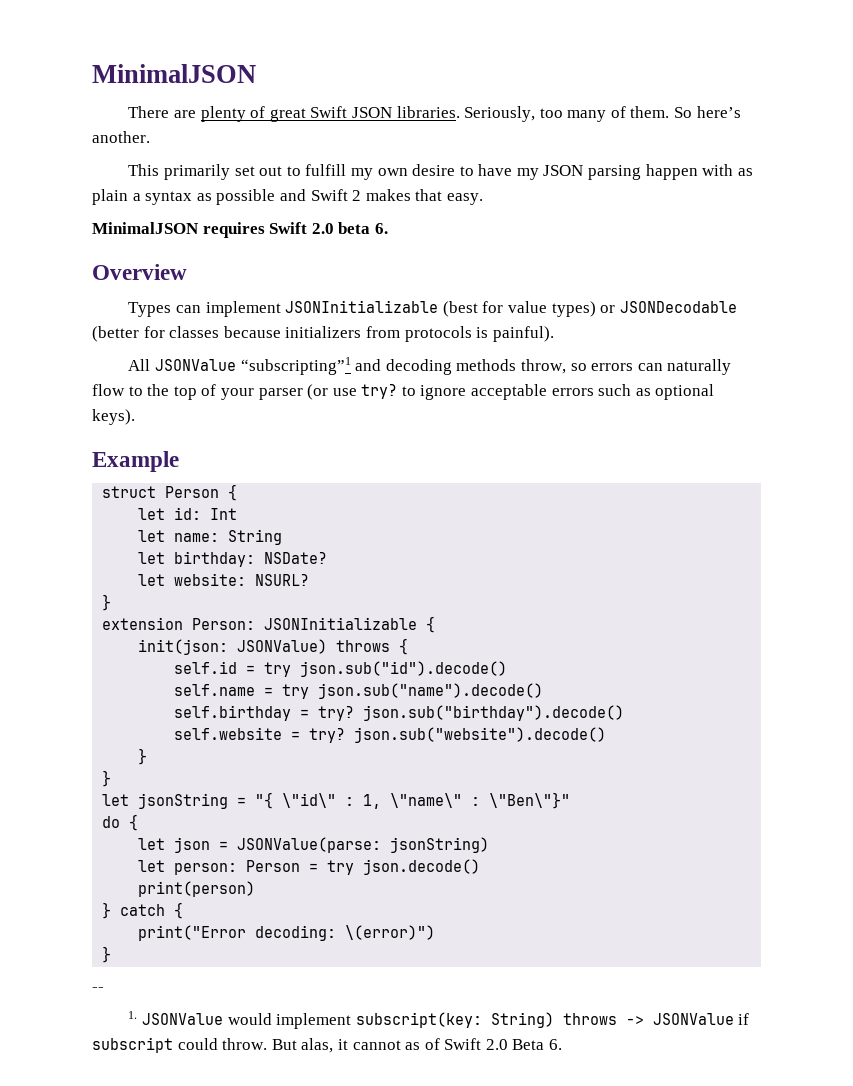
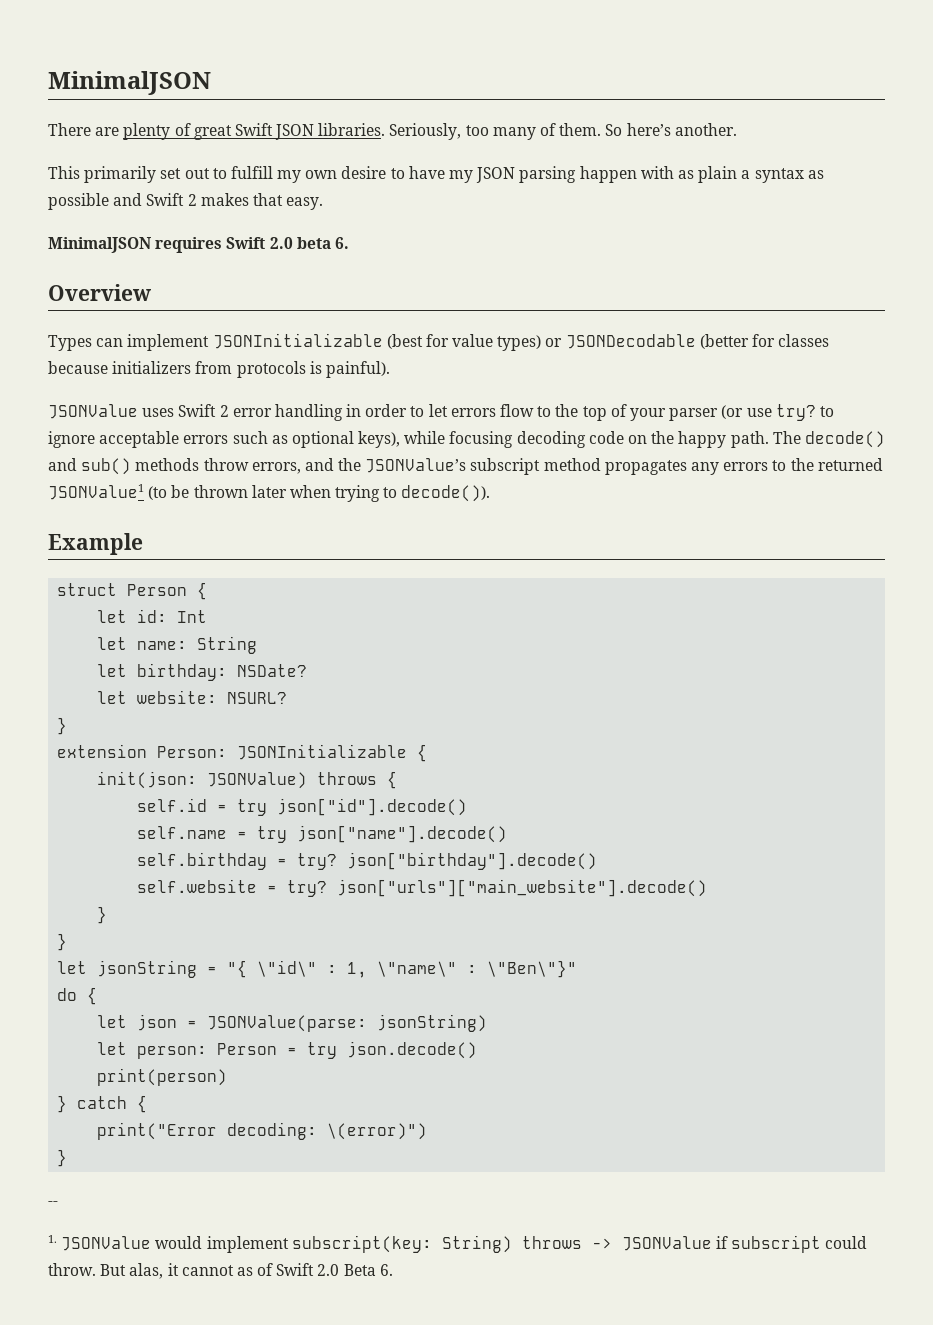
[128,357,732,375] All JSONValue “subscripting”1 and decoding methods throw, so errors can naturally -> [48,404,496,421] JSONValue uses Swift 2 error handling in order to let errors
[92,409,135,425] keys). -> [358,431,885,448] [48,458,883,475] [48,484,491,502] keys), while focusing decoding code on the happy path. The decode() and sub() methods throw errors, and the JSONValue’s subscript method propagates any errors to the returned JSONValue1 (to be thrown later when trying to decode()).
[300,661,508,677] json.sub("id").decode() -> [277,798,468,816] json["id"].decode()
[318,683,544,699] json.sub("name").decode() -> [297,825,508,843] json["name"].decode()
[363,705,625,721] json.sub("birthday").decode() -> [347,852,598,870] json["birthday"].decode()
[354,727,607,743] json.sub("website").decode() -> [337,879,708,897] json["urls"]["main_website"].decode()

